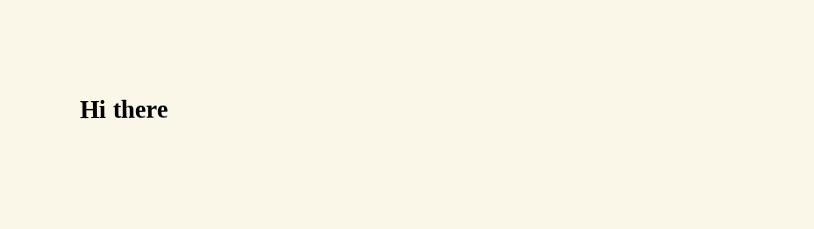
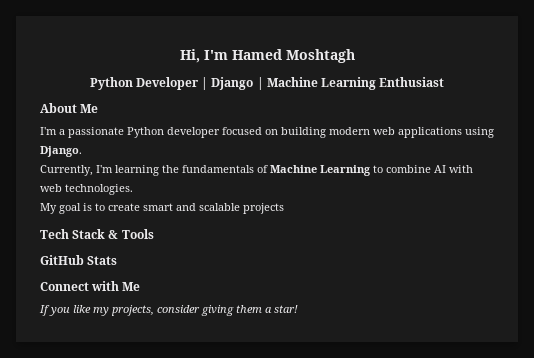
[79,99,169,119] Hi there -> [179,49,355,63] [89,77,445,90] [40,103,99,113] [40,127,494,138] [40,146,82,157] [40,165,473,176] [40,184,133,195] [40,203,284,214] [40,229,154,239] [40,255,118,265] [40,281,141,291] [39,305,298,316] Hi, I'm Hamed Moshtagh // Python Developer | Django | Machine Learning Enthusiast // About Me // I'm a passionate Python developer focused on building modern web applications using Django. // Currently, I'm learning the fundamentals of Machine Learning to combine AI with web technologies. // My goal is to create smart and scalable projects // Tech Stack & Tools // GitHub Stats // Connect with Me // If you like my projects, consider giving them a star!

